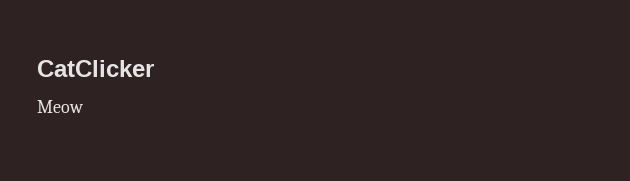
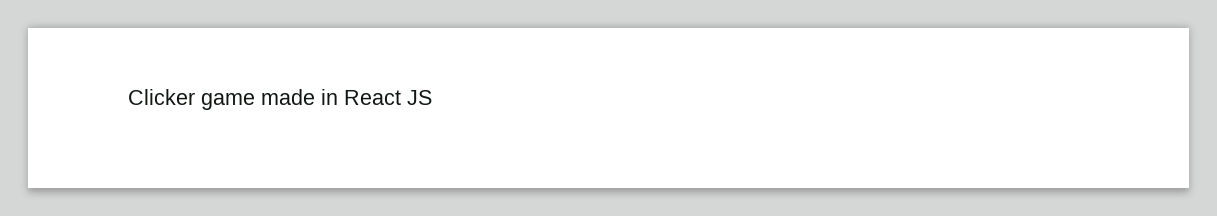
[37,60,154,77] [37,100,84,113] CatClicker // Meow -> [128,89,432,110] Clicker game made in React JS

